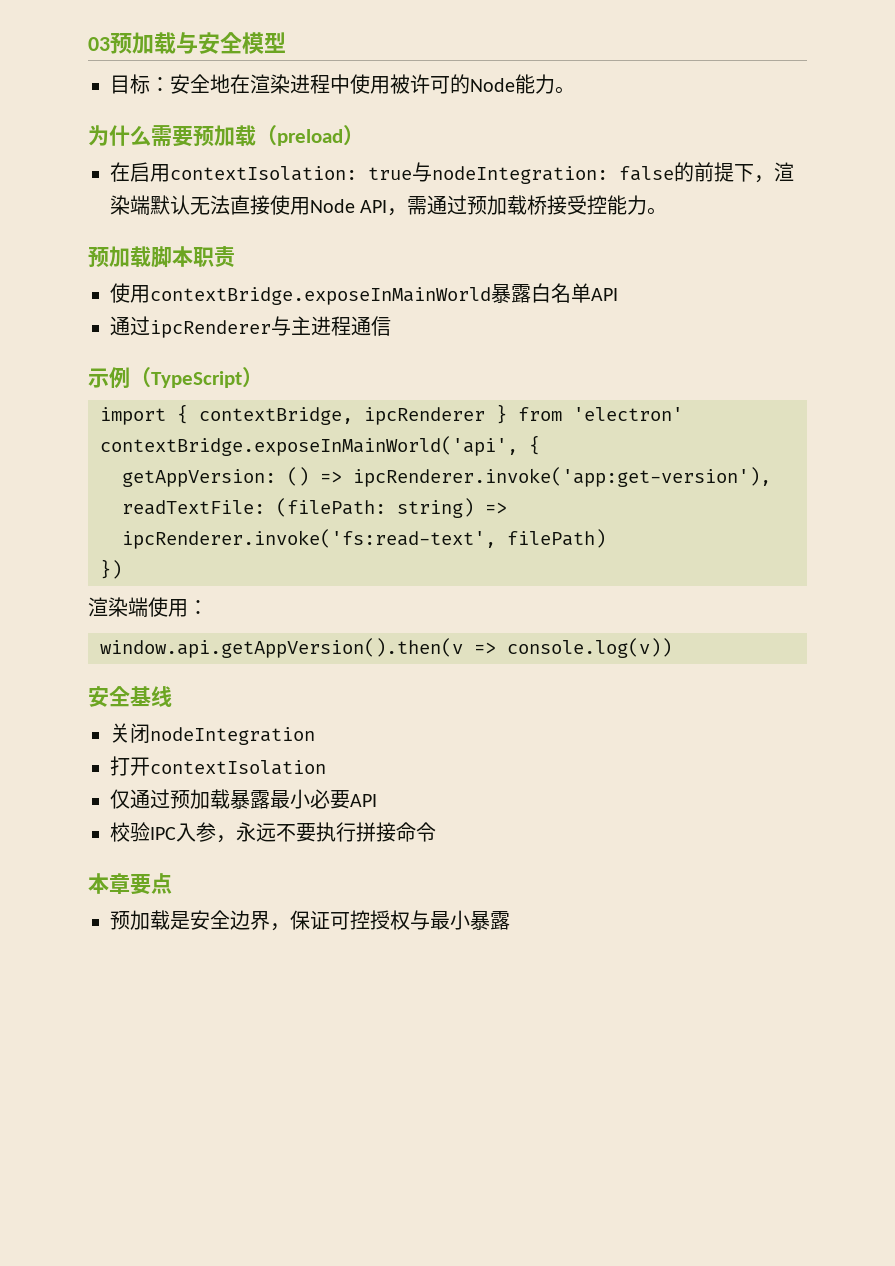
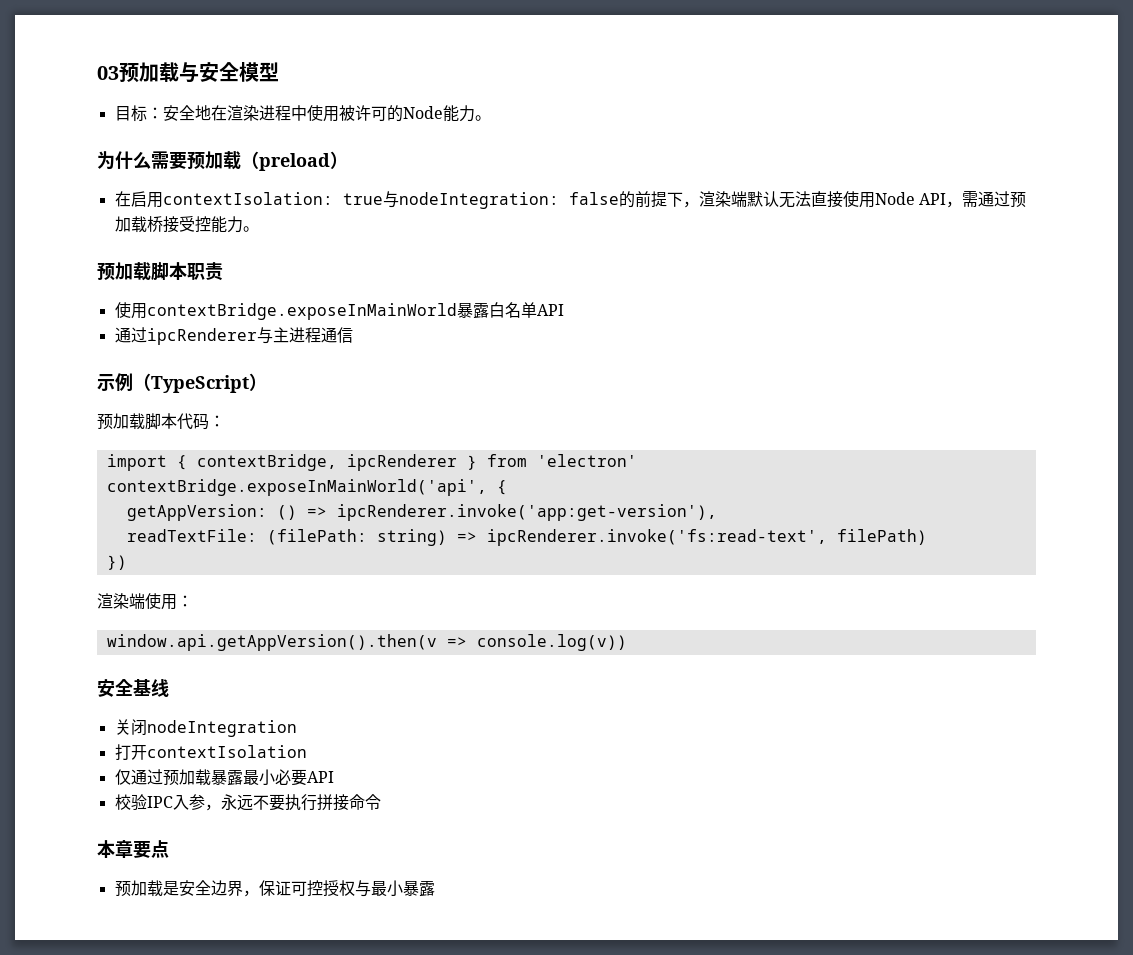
(263, 377) none -> [97,413,225,430] // 预加载脚本代码：

